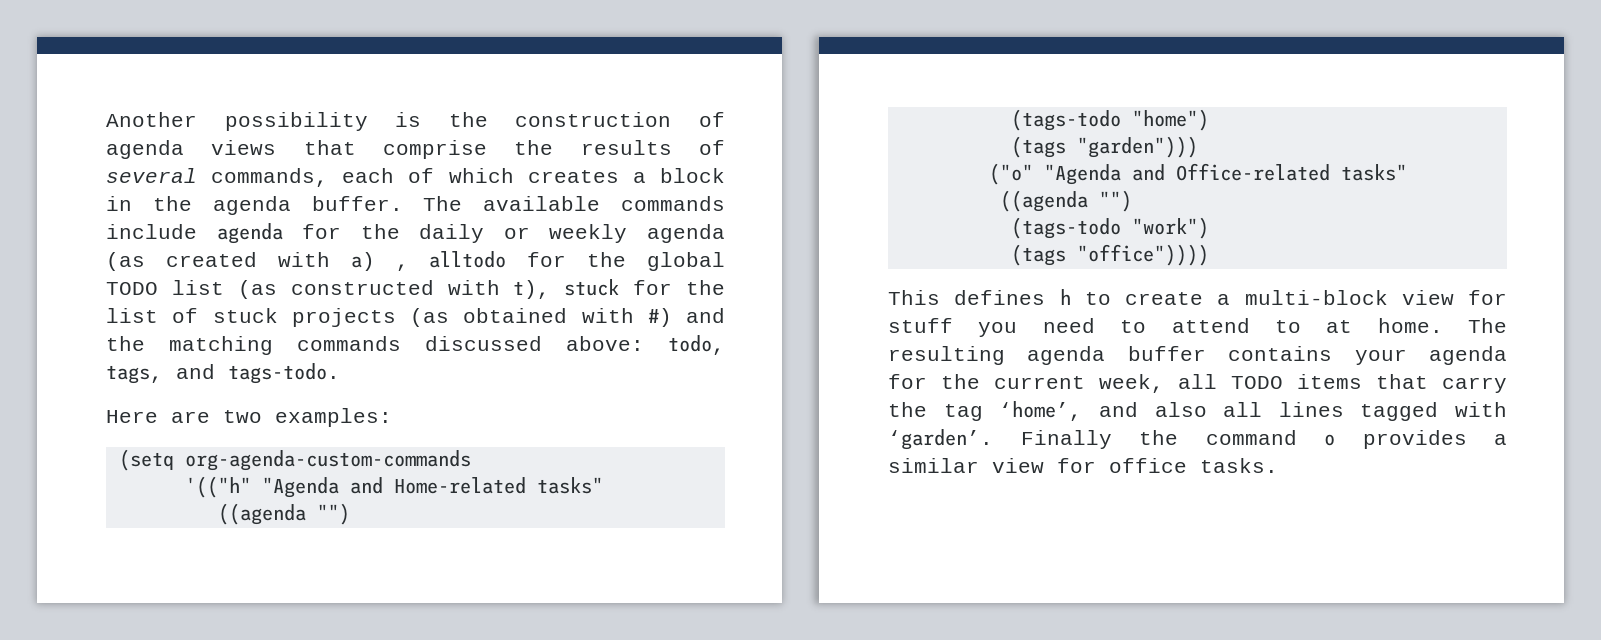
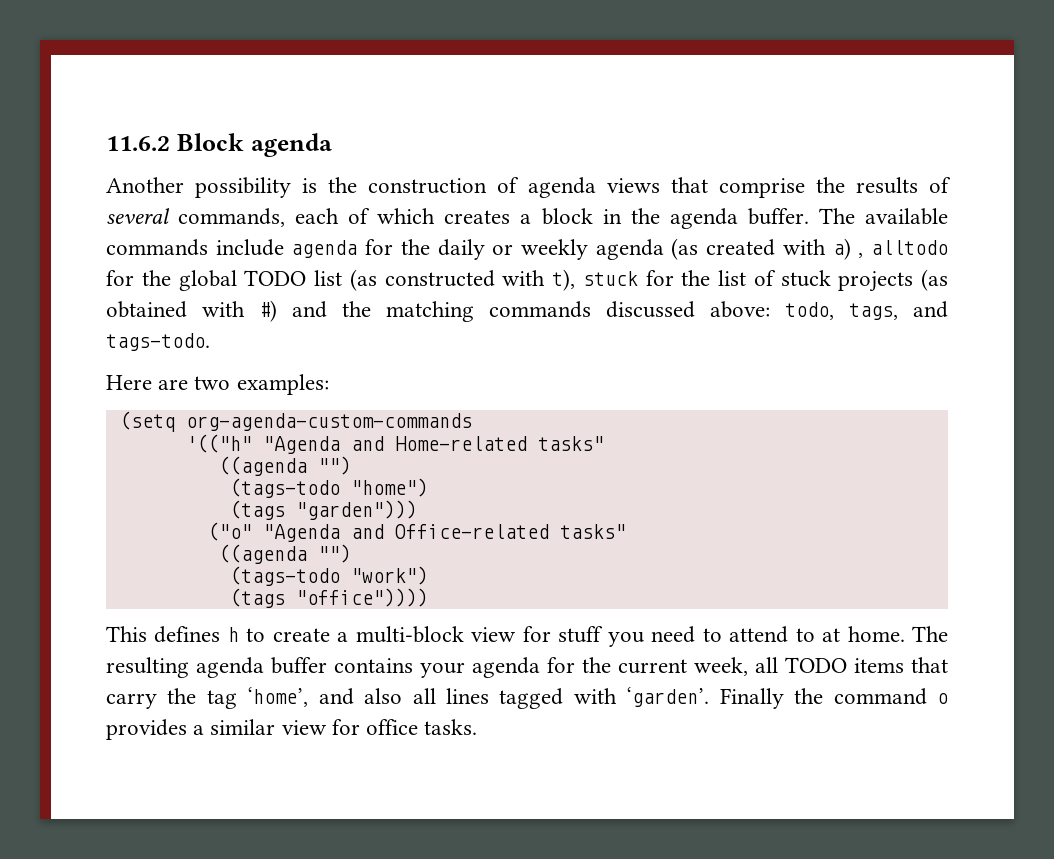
(106, 119) none -> [106,133,332,157] 11.6.2 Block agenda //

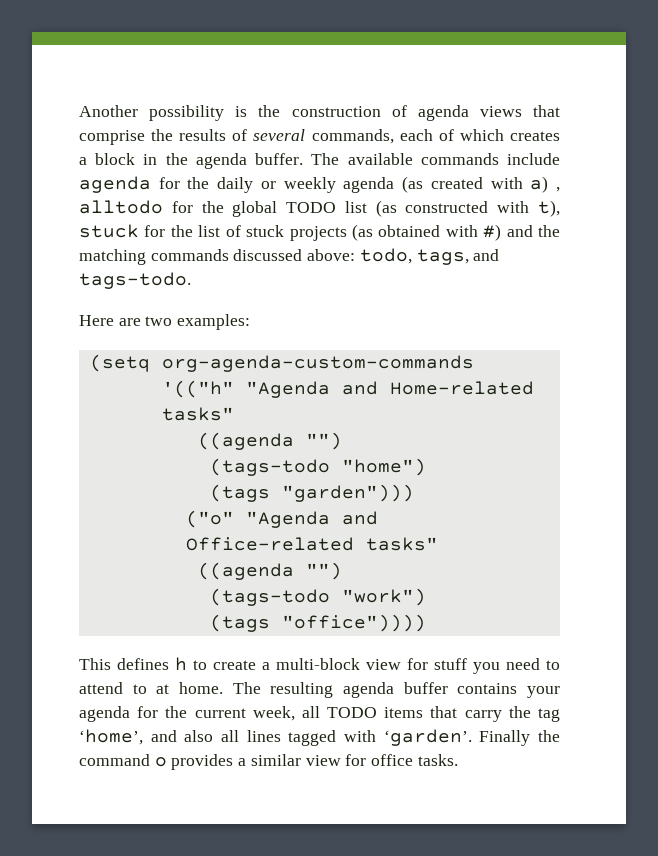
[106,133,332,157] 11.6.2 Block agenda // -> (79, 111) none

